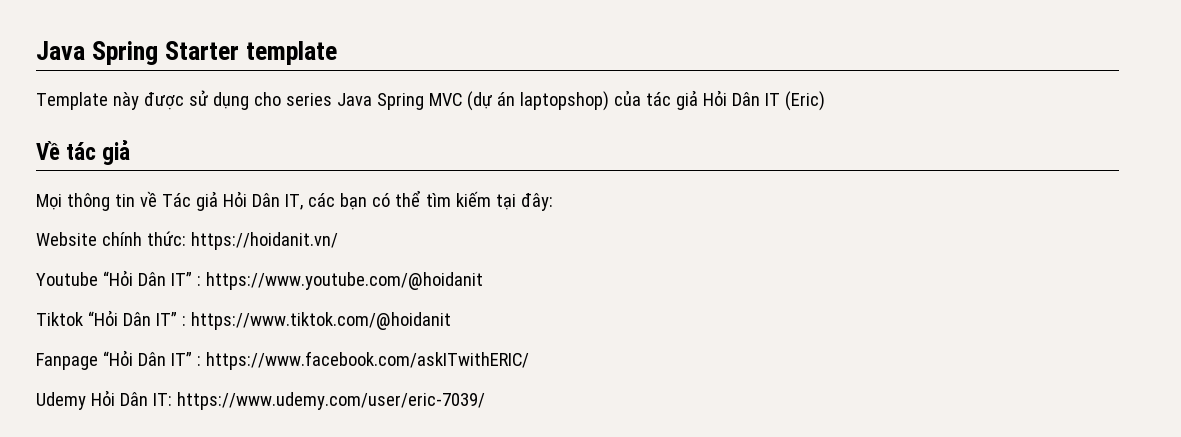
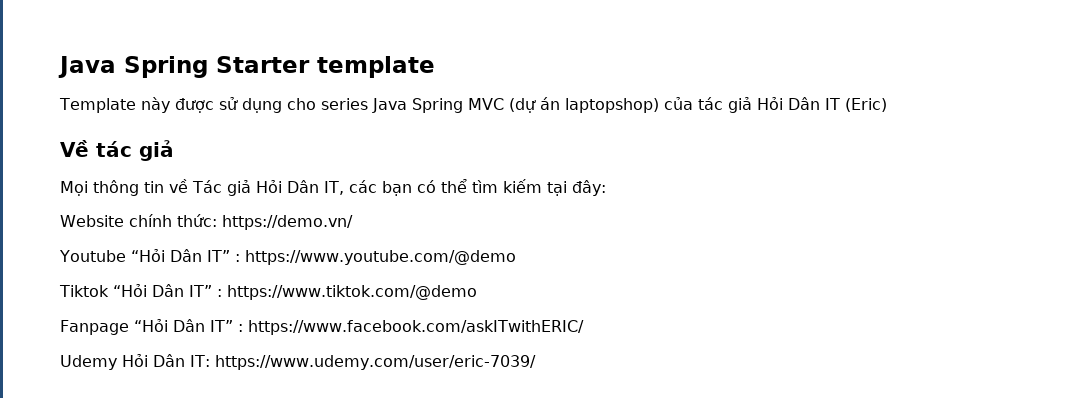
[190,232,338,250] https://hoidanit.vn/ -> [221,215,353,230] https://demo.vn/
[205,272,483,290] https://www.youtube.com/@hoidanit -> [244,250,516,265] https://www.youtube.com/@demo
[190,312,451,330] https://www.tiktok.com/@hoidanit -> [227,285,477,300] https://www.tiktok.com/@demo

